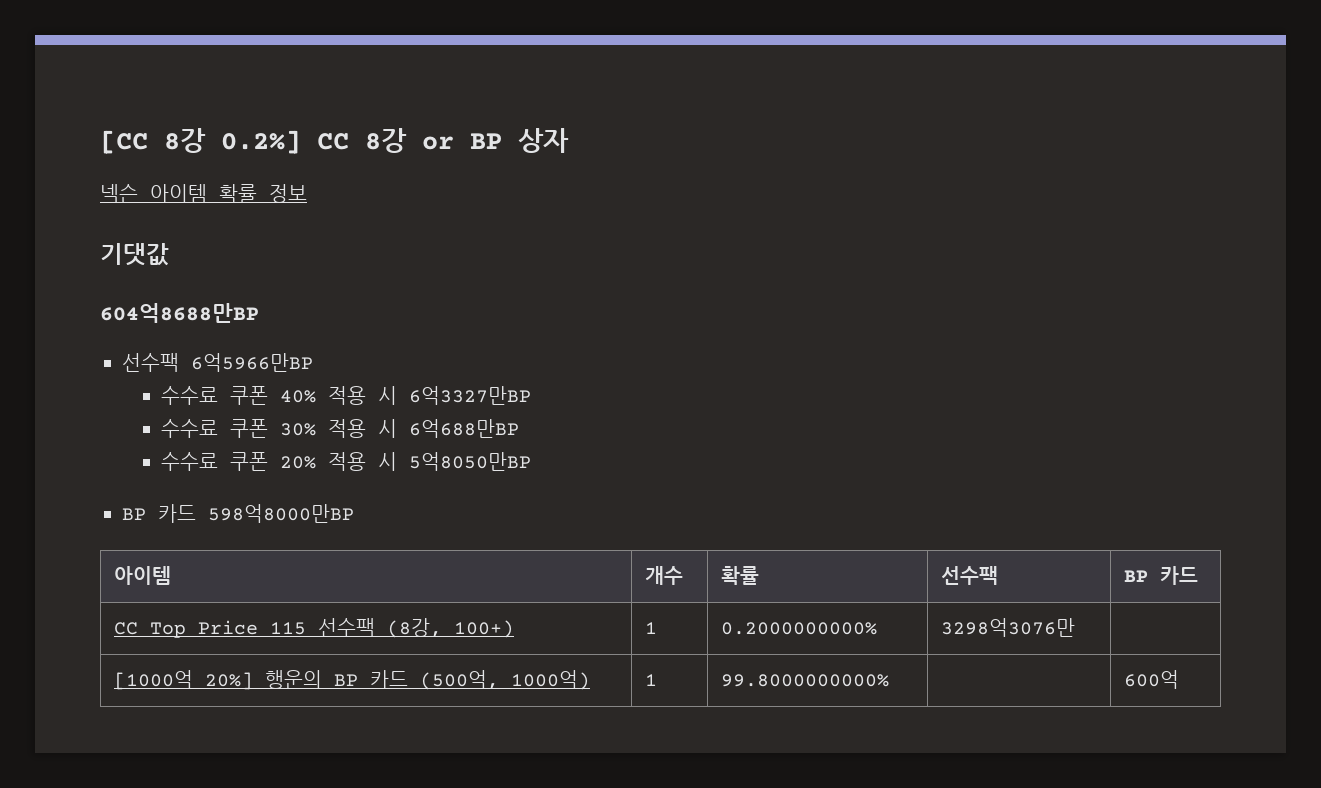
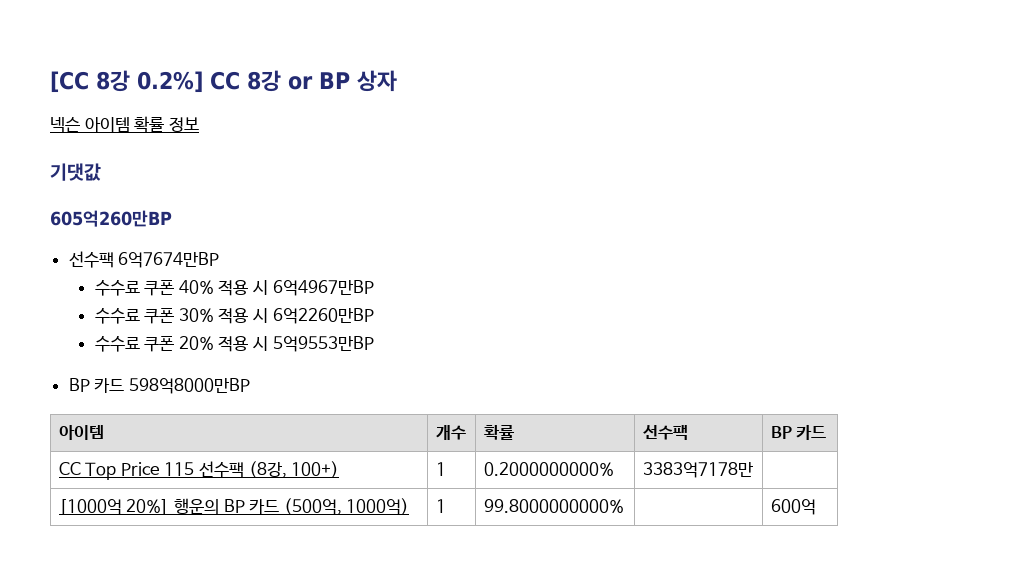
[100,303,259,323] [122,353,313,372] 604억8688만BP // 선수팩 6억5966만BP -> [50,210,172,227] [68,251,220,268] 605억260만BP // 선수팩 6억7674만BP
[408,386,531,405] 6억3327만BP -> [272,280,374,296] 6억4967만BP
[408,419,519,438] 6억688만BP -> [272,308,374,324] 6억2260만BP
[408,452,531,471] 5억8050만BP -> [272,336,374,352] 5억9553만BP
[941,618,1076,637] 3298억3076만 -> [642,462,753,478] 3383억7178만

